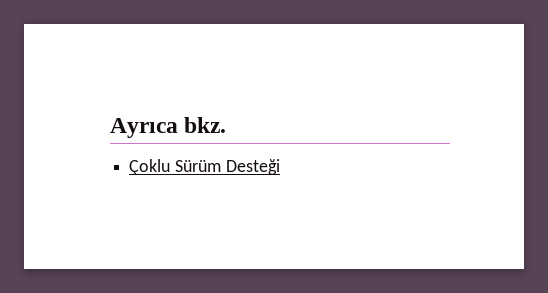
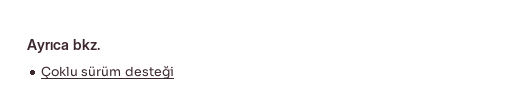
[174,159,280,175] Sürüm Desteği -> [81,65,174,79] sürüm desteği

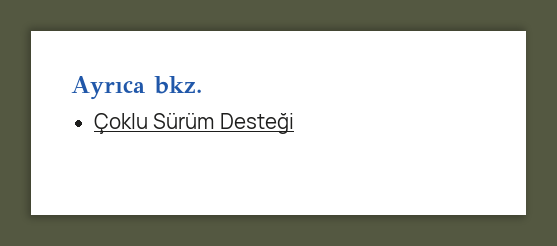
[81,65,174,79] sürüm desteği -> [153,113,294,134] Sürüm Desteği

